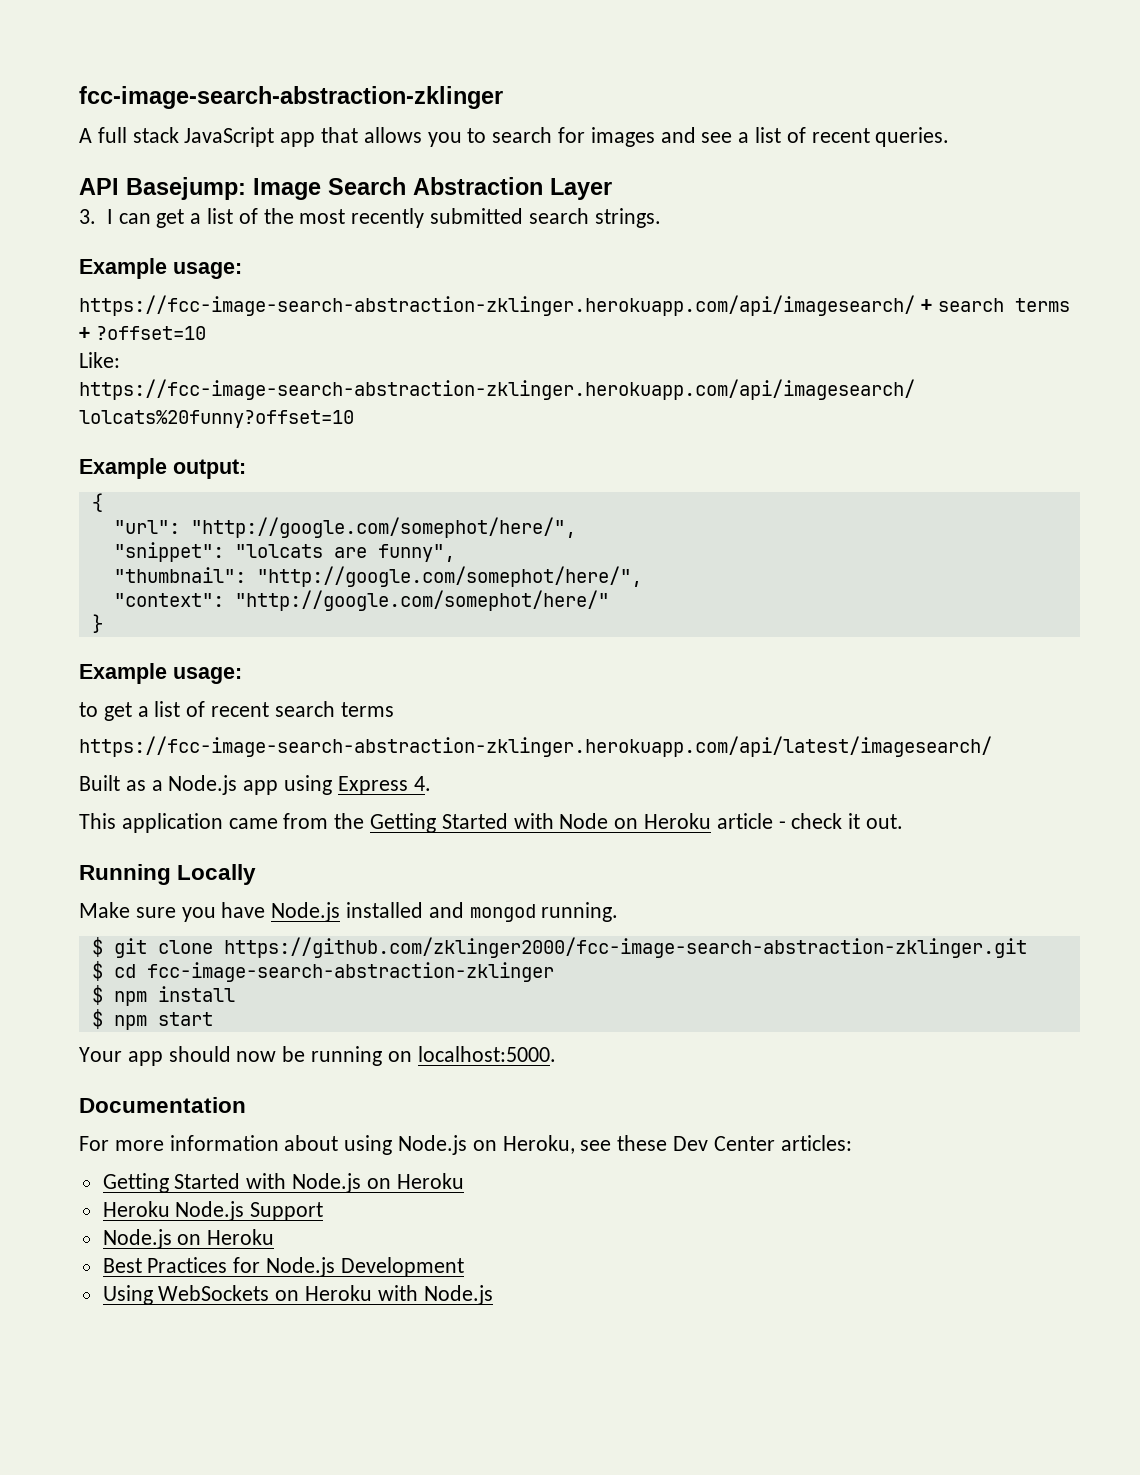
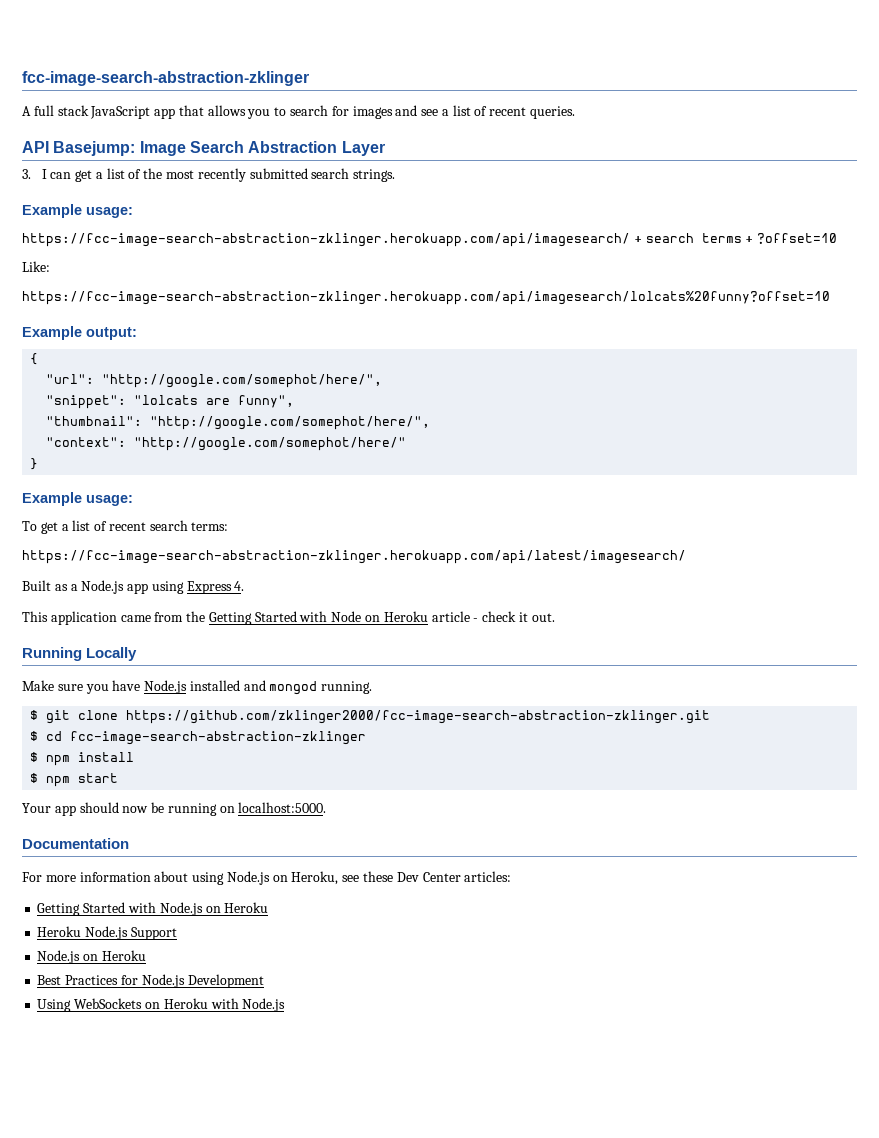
[79,702,98,717] to -> [22,521,37,531] To
[340,702,394,717] terms -> [191,522,229,531] terms:

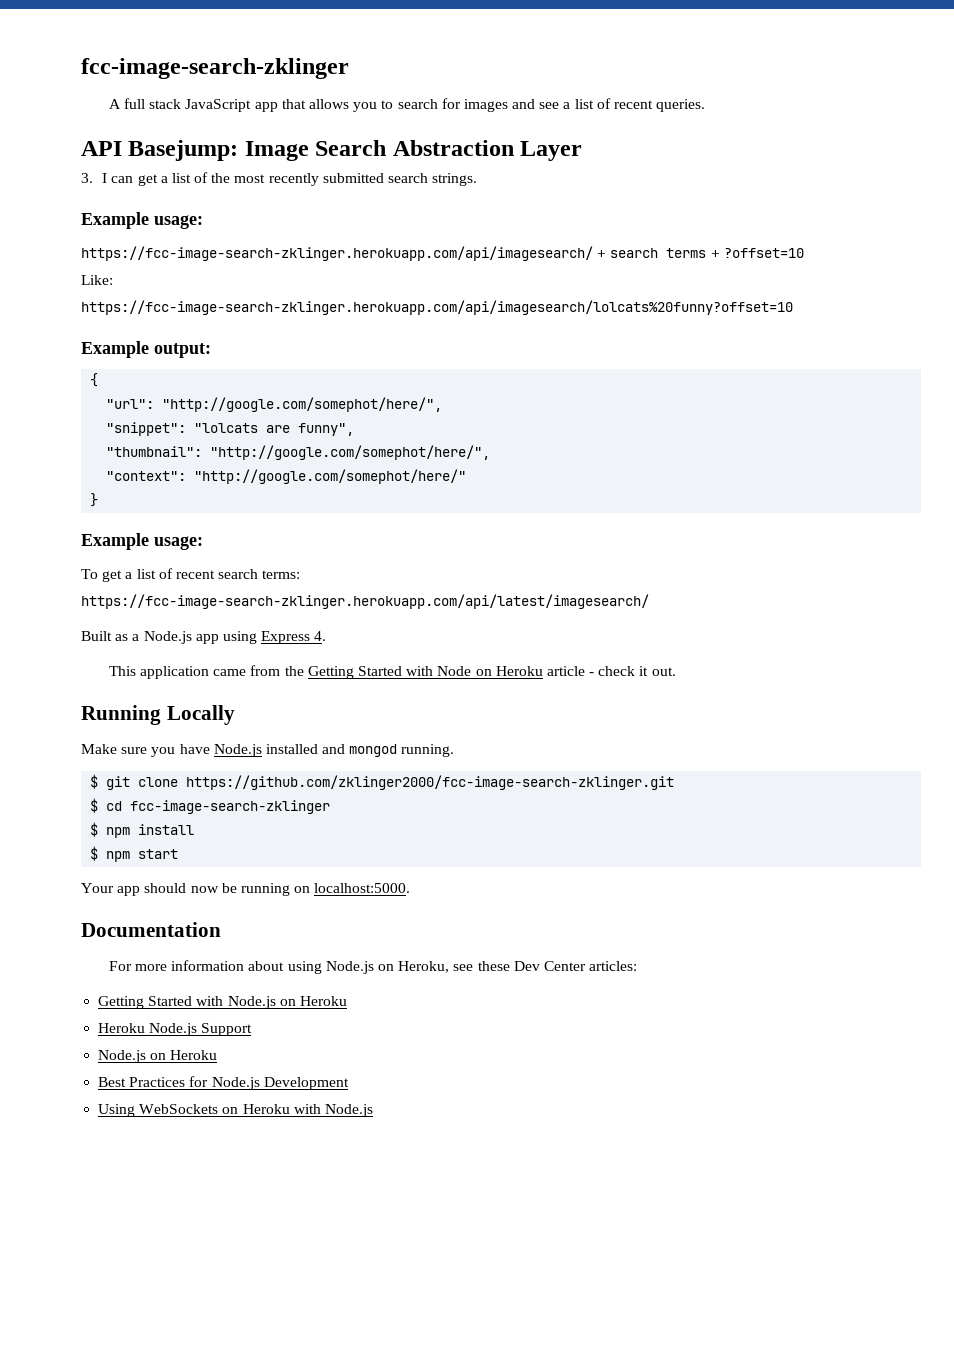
[22,71,309,86] fcc-image-search-abstraction-zklinger -> [81,58,349,79] fcc-image-search-zklinger
[22,233,630,247] https://fcc-image-search-abstraction-zklinger.herokuapp.com/api/imagesearch/ -> [81,246,593,261] https://fcc-image-search-zklinger.herokuapp.com/api/imagesearch/
[22,291,830,305] https://fcc-image-search-abstraction-zklinger.herokuapp.com/api/imagesearch/lolcats%20funny?offset=10 -> [81,300,793,315] https://fcc-image-search-zklinger.herokuapp.com/api/imagesearch/lolcats%20funny?offset=10
[22,550,686,564] https://fcc-image-search-abstraction-zklinger.herokuapp.com/api/latest/imagesearch/ -> [81,594,649,609] https://fcc-image-search-zklinger.herokuapp.com/api/latest/imagesearch/
[126,710,711,724] https://github.com/zklinger2000/fcc-image-search-abstraction-zklinger.git -> [186,775,675,790] https://github.com/zklinger2000/fcc-image-search-zklinger.git
[70,731,367,745] fcc-image-search-abstraction-zklinger -> [130,800,331,814] fcc-image-search-zklinger

